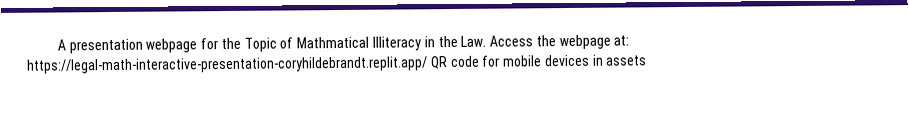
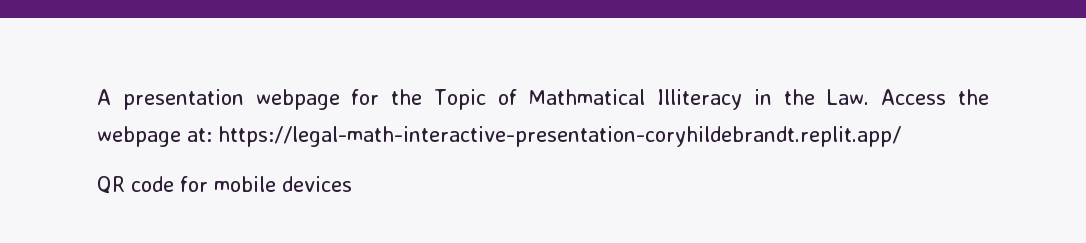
(428, 65) none -> (901, 136) //
[591,54,648,66] in assets -> (352, 184) none

